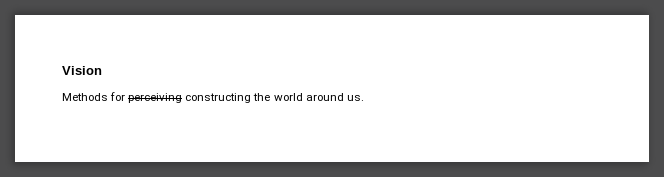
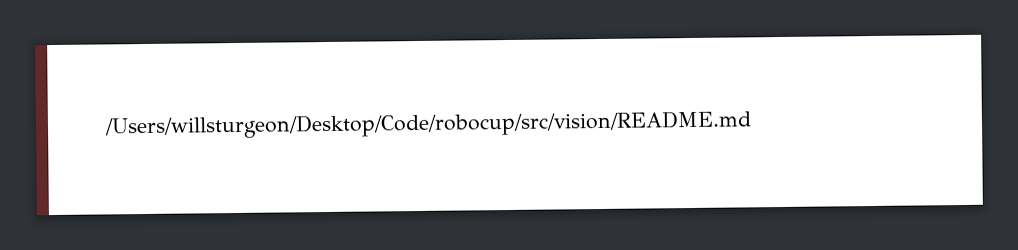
[62,66,102,75] [62,92,364,103] Vision // Methods for perceiving constructing the world around us. -> [104,110,752,140] /Users/willsturgeon/Desktop/Code/robocup/src/vision/README.md

